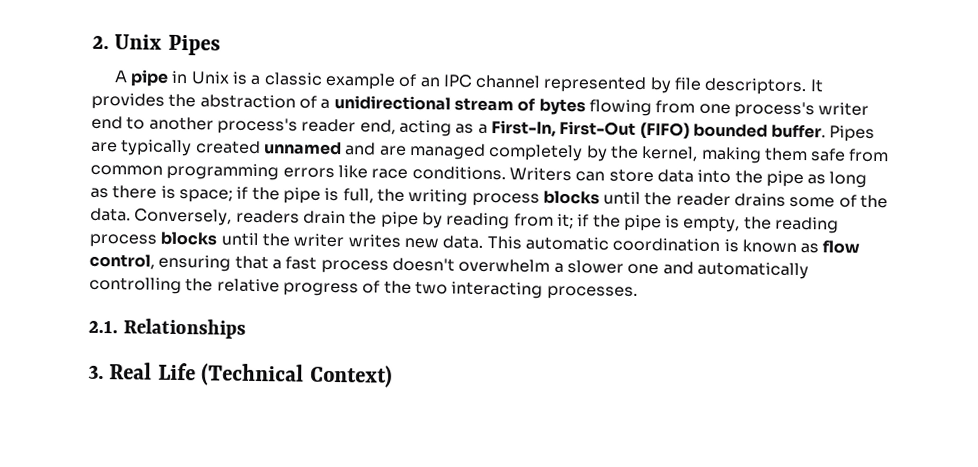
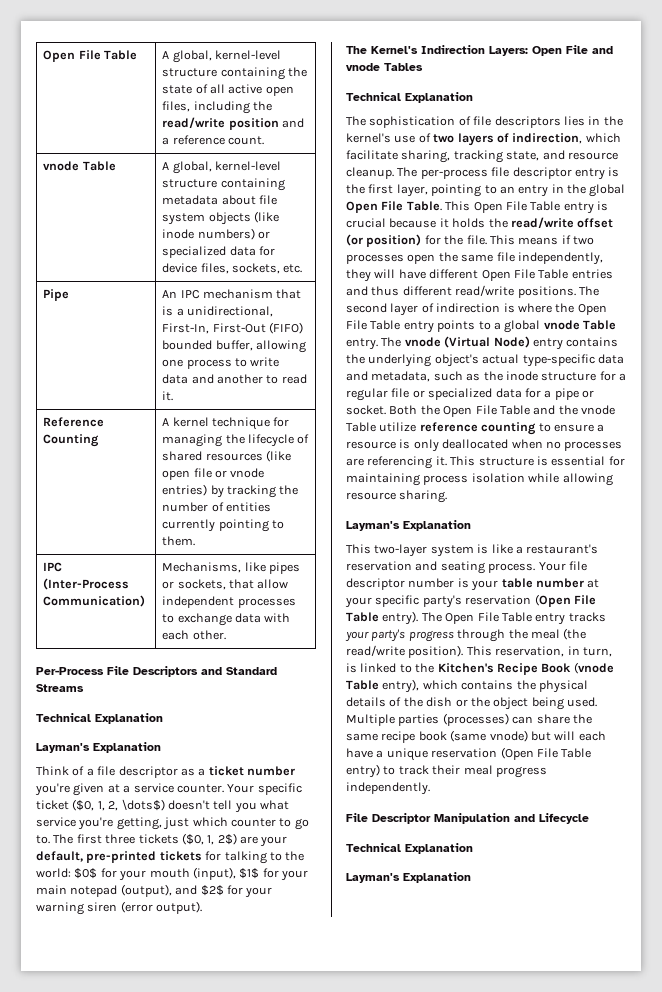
[92,34,221,56] [113,69,824,96] [91,92,870,119] [91,115,876,142] [91,139,890,164] [90,162,868,188] [90,185,889,209] [90,207,840,234] [89,231,861,254] [89,253,809,280] [89,276,638,300] [88,318,246,339] [88,362,393,388] 2. Unix Pipes // A pipe in Unix is a classic example of an IPC channel represented by file descriptors. It provides the abstraction of a unidirectional stream of bytes flowing from one process's writer end to another process's reader end, acting as a First-In, First-Out (FIFO) bounded buffer. Pipes are typically created unnamed and are managed completely by the kernel, making them safe from common programming errors like race conditions. Writers can store data into the pipe as long as there is space; if the pipe is full, the writing process blocks until the reader drains some of the data. Conversely, readers drain the pipe by reading from it; if the pipe is empty, the reading process blocks until the writer writes new data. This automatic coordination is known as flow control, ensuring that a fast process doesn't overwhelm a slower one and automatically controlling the relative progress of the two interacting processes. // 2.1. Relationships // 3. Real Life (Technical Context) -> [43,50,138,62] [162,50,282,63] [162,67,308,80] [162,84,294,96] [162,101,273,114] [162,117,305,130] [162,135,265,145] [43,161,116,171] [162,161,282,174] [162,178,285,191] [162,195,278,205] [162,211,280,225] [162,228,271,240] [162,246,276,258] [162,263,303,274] [43,289,70,301] [162,289,302,299] [162,306,274,317] [162,322,304,334] [162,340,307,353] [162,357,280,369] [162,374,307,384] [162,391,174,401] [43,417,105,427] [43,434,100,447] [162,417,290,430] [162,434,310,447] [162,450,292,462] [162,468,265,480] [162,484,299,498] [162,502,272,512] [162,519,285,532] [162,536,196,546] [43,562,63,572] [43,578,130,590] [43,595,146,607] [162,562,301,574] [162,579,289,590] [162,596,296,608] [162,613,291,626] [162,630,226,640] [36,666,277,677] [36,684,84,692] [36,713,163,724] [36,742,161,753] [36,766,295,778] [35,783,302,796] [36,799,289,813] [36,817,309,830] [36,833,288,847] [36,851,305,864] [36,867,308,881] [36,884,273,898] [36,901,203,915] [346,45,613,56] [346,63,423,71] [346,92,473,103] [346,116,623,128] [346,133,621,146] [346,150,618,163] [346,167,620,180] [346,184,626,197] [346,201,608,214] [346,217,614,229] [346,234,594,247] [346,252,603,265] [346,269,613,282] [346,285,599,298] [346,303,607,316] [346,320,616,333] [346,336,619,350] [346,354,624,367] [346,371,626,382] [346,388,594,401] [346,405,615,417] [346,422,605,435] [346,439,623,452] [346,456,625,469] [346,473,613,486] [346,490,448,503] [346,520,471,531] [346,544,599,557] [346,561,587,574] [346,578,600,591] [345,594,596,608] [346,611,606,625] [345,628,587,642] [346,645,612,658] [346,662,614,675] [346,679,588,693] [346,697,597,710] [346,713,592,726] [346,730,606,743] [346,747,592,761] [346,764,547,778] [346,782,430,795] [346,813,589,824] [346,843,473,854] [346,872,471,883] Open File Table | A global, kernel-level structure containing the state of all active open files, including the read/write position and a reference count. // vnode Table | A global, kernel-level structure containing metadata about file system objects (like inode numbers) or specialized data for device files, sockets, etc. // Pipe | An IPC mechanism that is a unidirectional, First-In, First-Out (FIFO) bounded buffer, allowing one process to write data and another to read it. // Reference Counting | A kernel technique for managing the lifecycle of shared resources (like open file or vnode entries) by tracking the number of entities currently pointing to them. // IPC (Inter-Process Communication) | Mechanisms, like pipes or sockets, that allow independent processes to exchange data with each other. // Per-Process File Descriptors and Standard Streams // Technical Explanation // Layman's Explanation // Think of a file descriptor as a ticket number you're given at a service counter. Your specific ticket ($0, 1, 2, \dots$) doesn't tell you what service you're getting, just which counter to go to. The first three tickets ($0, 1, 2$) are your default, pre-printed tickets for talking to the world: $0$ for your mouth (input), $1$ for your main notepad (output), and $2$ for your warning siren (error output). // The Kernel's Indirection Layers: Open File and vnode Tables // Technical Explanation // The sophistication of file descriptors lies in the kernel's use of two layers of indirection, which facilitate sharing, tracking state, and resource cleanup. The per-process file descriptor entry is the first layer, pointing to an entry in the global Open File Table. This Open File Table entry is crucial because it holds the read/write offset (or position) for the file. This means if two processes open the same file independently, they will have different Open File Table entries and thus different read/write positions. The second layer of indirection is where the Open File Table entry points to a global vnode Table entry. The vnode (Virtual Node) entry contains the underlying object's actual type-specific data and metadata, such as the inode structure for a regular file or specialized data for a pipe or socket. Both the Open File Table and the vnode Table utilize reference counting to ensure a resource is only deallocated when no processes are referencing it. This structure is essential for maintaining process isolation while allowing resource sharing. // Layman's Explanation // This two-layer system is like a restaurant's reservation and seating process. Your file descriptor number is your table number at your specific party's reservation (Open File Table entry). The Open File Table entry tracks your party's progress through the meal (the read/write position). This reservation, in turn, is linked to the Kitchen's Recipe Book (vnode Table entry), which contains the physical details of the dish or the object being used. Multiple parties (processes) can share the same recipe book (same vnode) but will each have a unique reservation (Open File Table entry) to track their meal progress independently. // File Descriptor Manipulation and Lifecycle // Technical Explanation // Layman's Explanation

